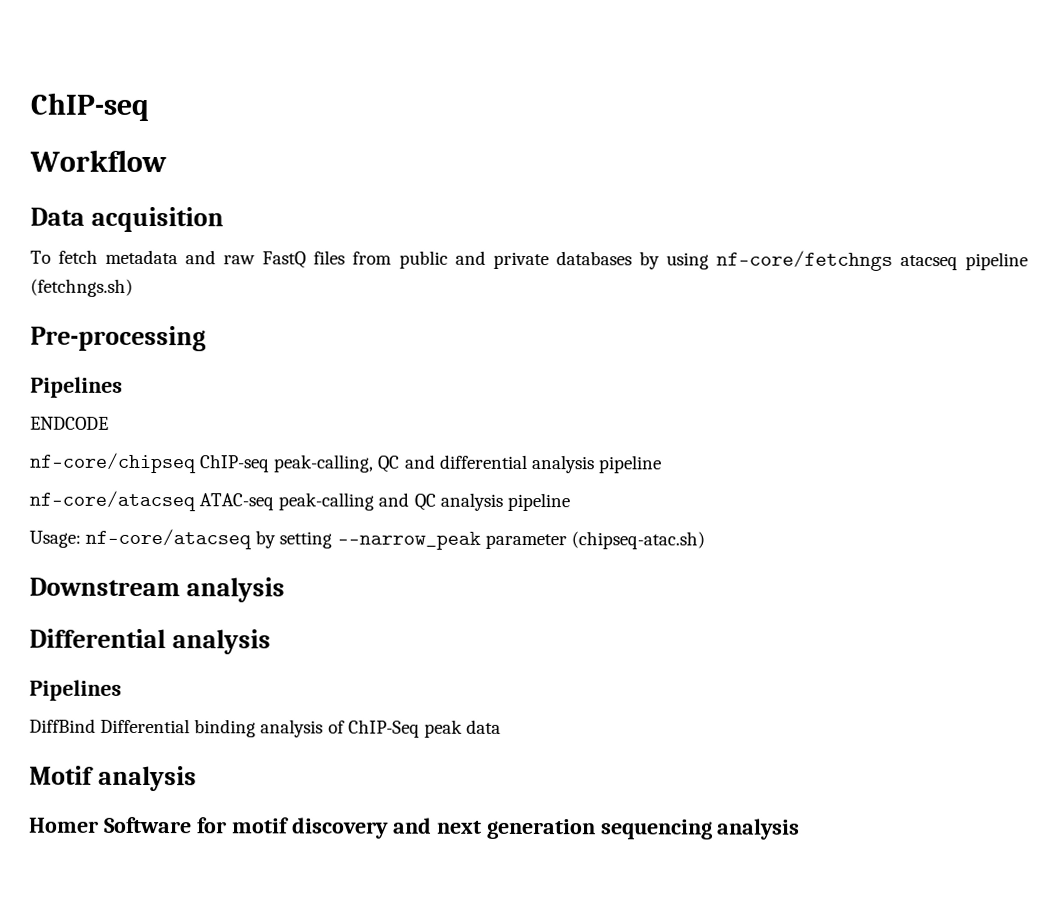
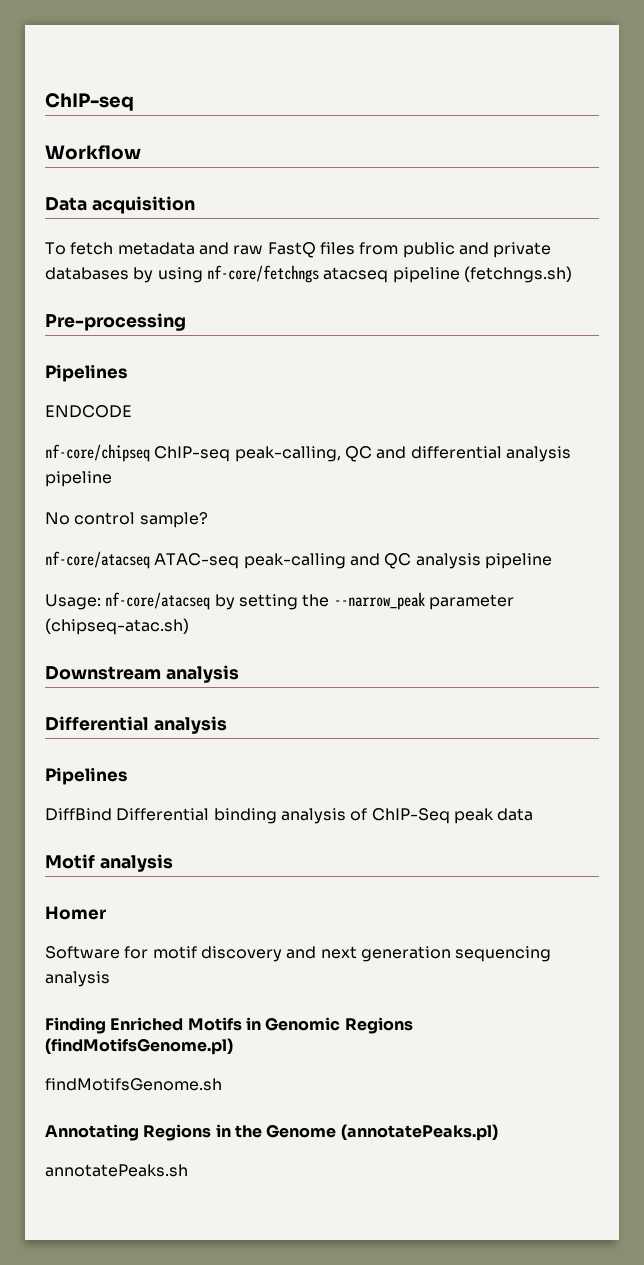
(662, 464) none -> [45,512,208,528] // No control sample?
(333, 540) none -> [302,594,330,607] the
(99, 825) none -> (106, 913) //
(801, 829) none -> [45,1017,413,1034] [45,1038,233,1055] [45,1078,222,1091] [45,1124,498,1141] [45,1164,188,1177] // Finding Enriched Motifs in Genomic Regions (findMotifsGenome.pl) // findMotifsGenome.sh // Annotating Regions in the Genome (annotatePeaks.pl) // annotatePeaks.sh

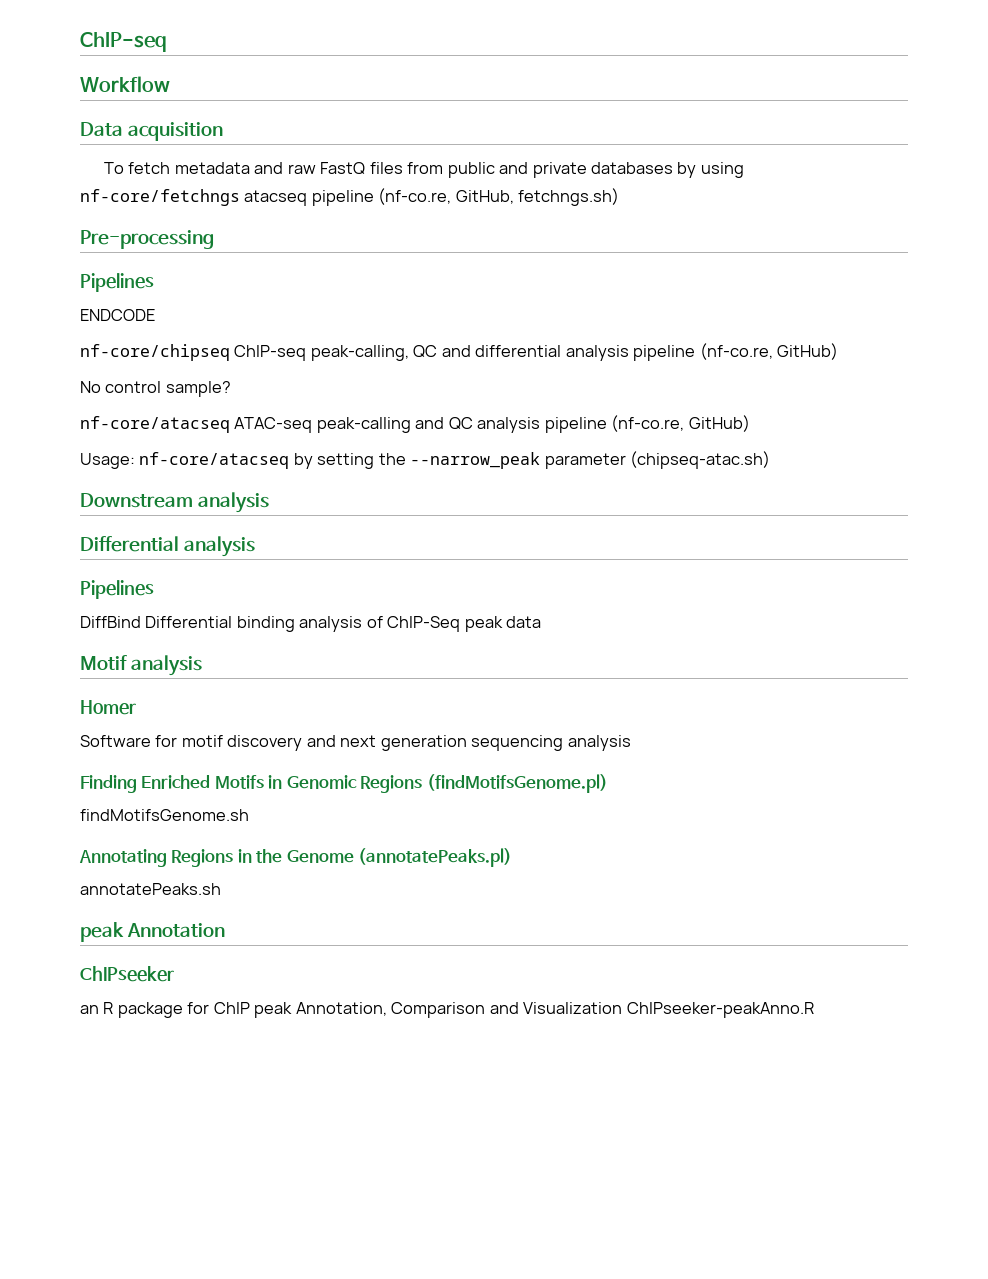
[463,266,572,283] (fetchngs.sh) -> [378,188,620,206] (nf-co.re, GitHub, fetchngs.sh)
(112, 479) none -> [699,343,839,360] (nf-co.re, GitHub)
(552, 561) none -> [611,415,750,432] (nf-co.re, GitHub)
(188, 1170) none -> [80,922,225,942] [80,966,174,982] [80,1002,814,1018] // peak Annotation // ChIPseeker // an R package for ChIP peak Annotation, Comparison and Visualization ChIPseeker-peakAnno.R

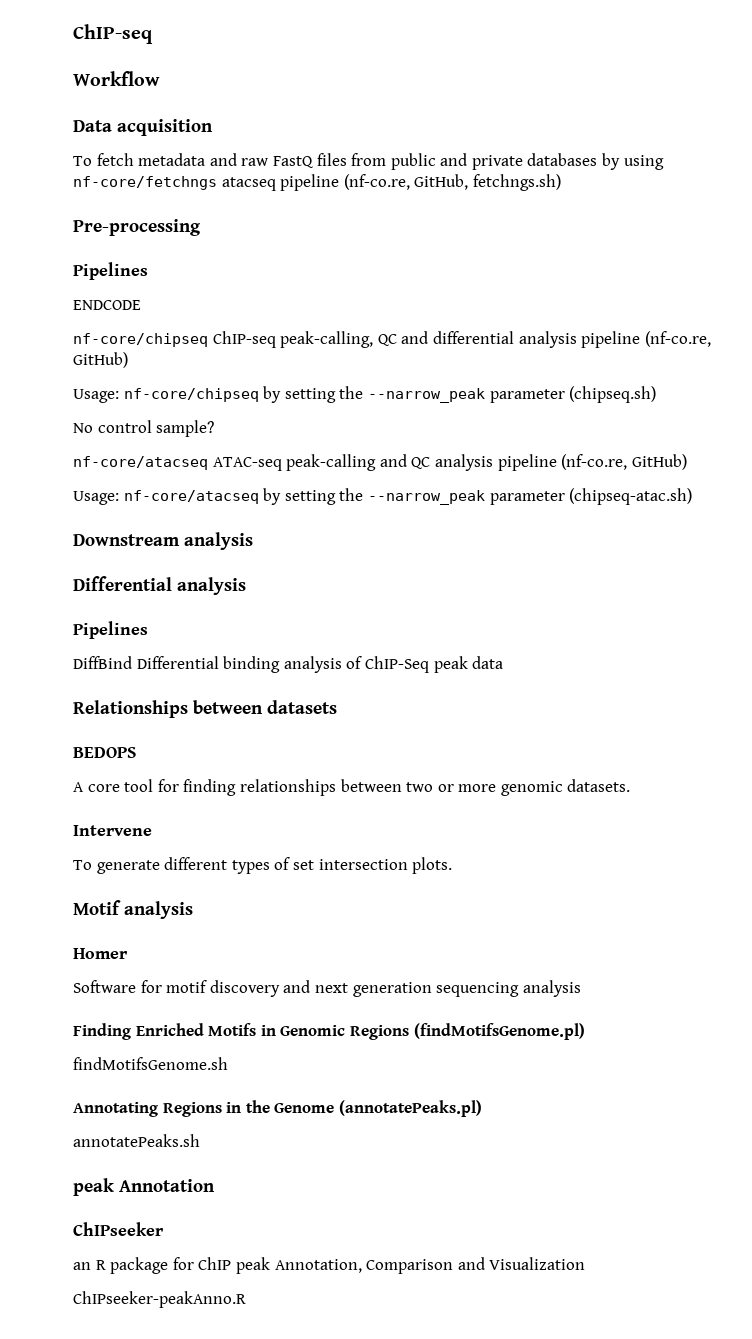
(839, 351) none -> [73,386,657,403] // Usage: nf-core/chipseq by setting the --narrow_peak parameter (chipseq.sh)
(542, 622) none -> [73,700,337,718] [73,747,136,758] [73,779,631,796] [73,825,152,836] [73,857,453,874] // Relationships between datasets // BEDOPS // A core tool for finding relationships between two or more genomic datasets. // Intervene // To generate different types of set intersection plots.
(623, 1008) none -> (586, 1263) //

